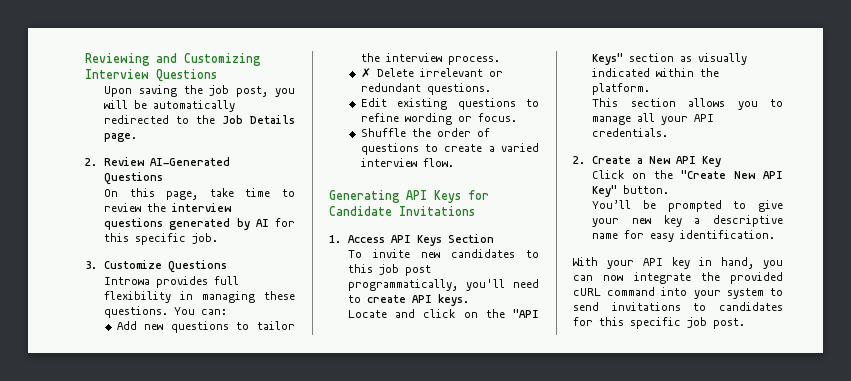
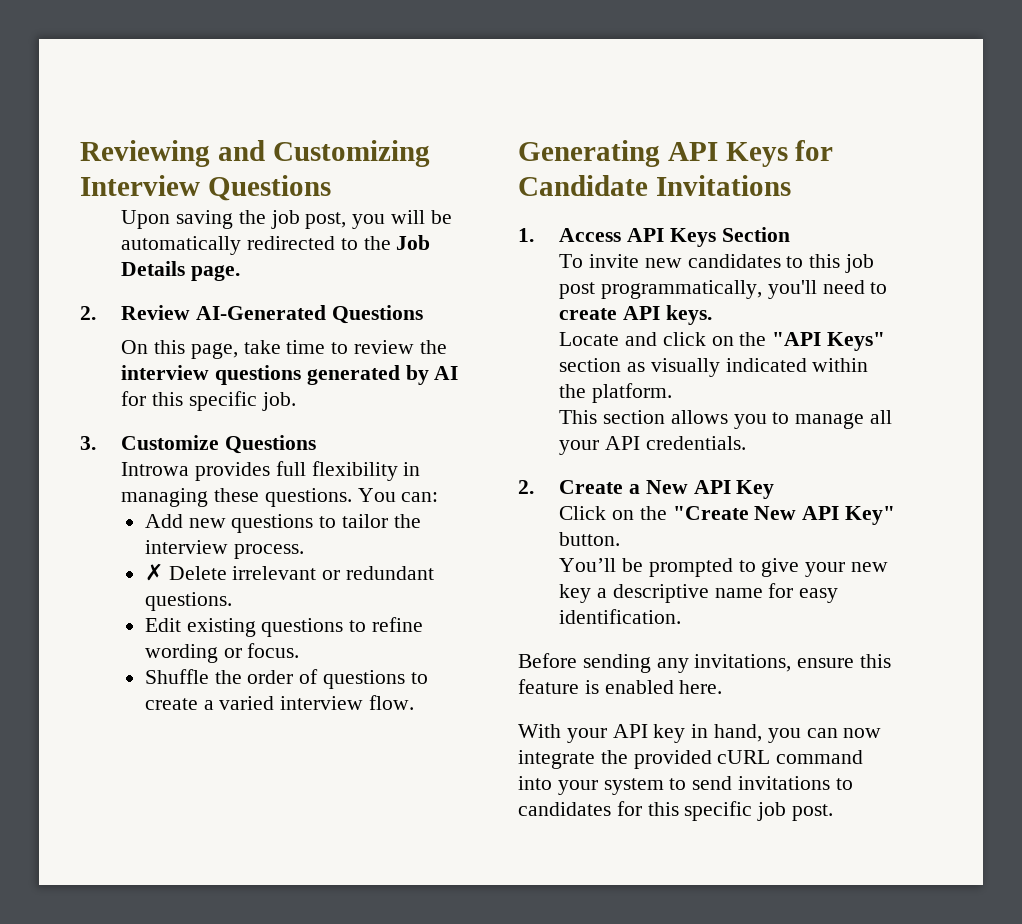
(776, 234) none -> [518,653,892,673] [518,679,723,694] // Before sending any invitations, ensure this feature is enabled here.

